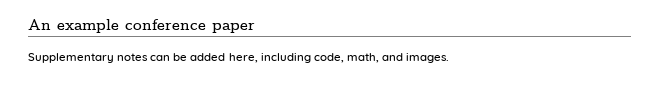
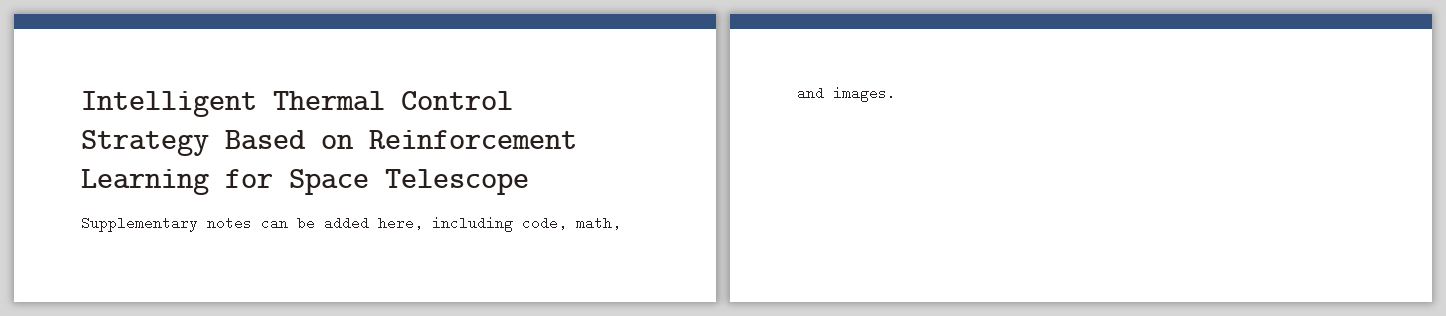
[28,19,255,33] An example conference paper -> [81,91,513,117] [81,130,577,156] [81,169,529,195] Intelligent Thermal Control Strategy Based on Reinforcement Learning for Space Telescope

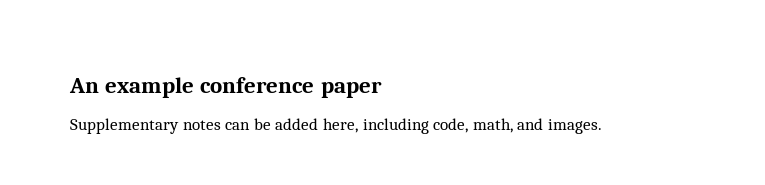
[81,91,513,117] [81,130,577,156] [81,169,529,195] Intelligent Thermal Control Strategy Based on Reinforcement Learning for Space Telescope -> [69,77,382,98] An example conference paper

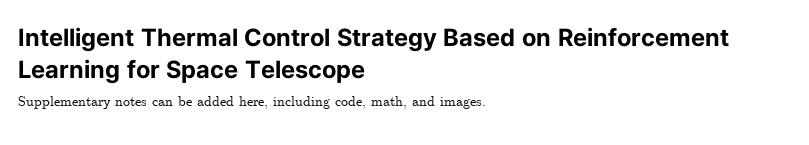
[69,77,382,98] An example conference paper -> [18,27,729,52] [18,59,365,84] Intelligent Thermal Control Strategy Based on Reinforcement Learning for Space Telescope

